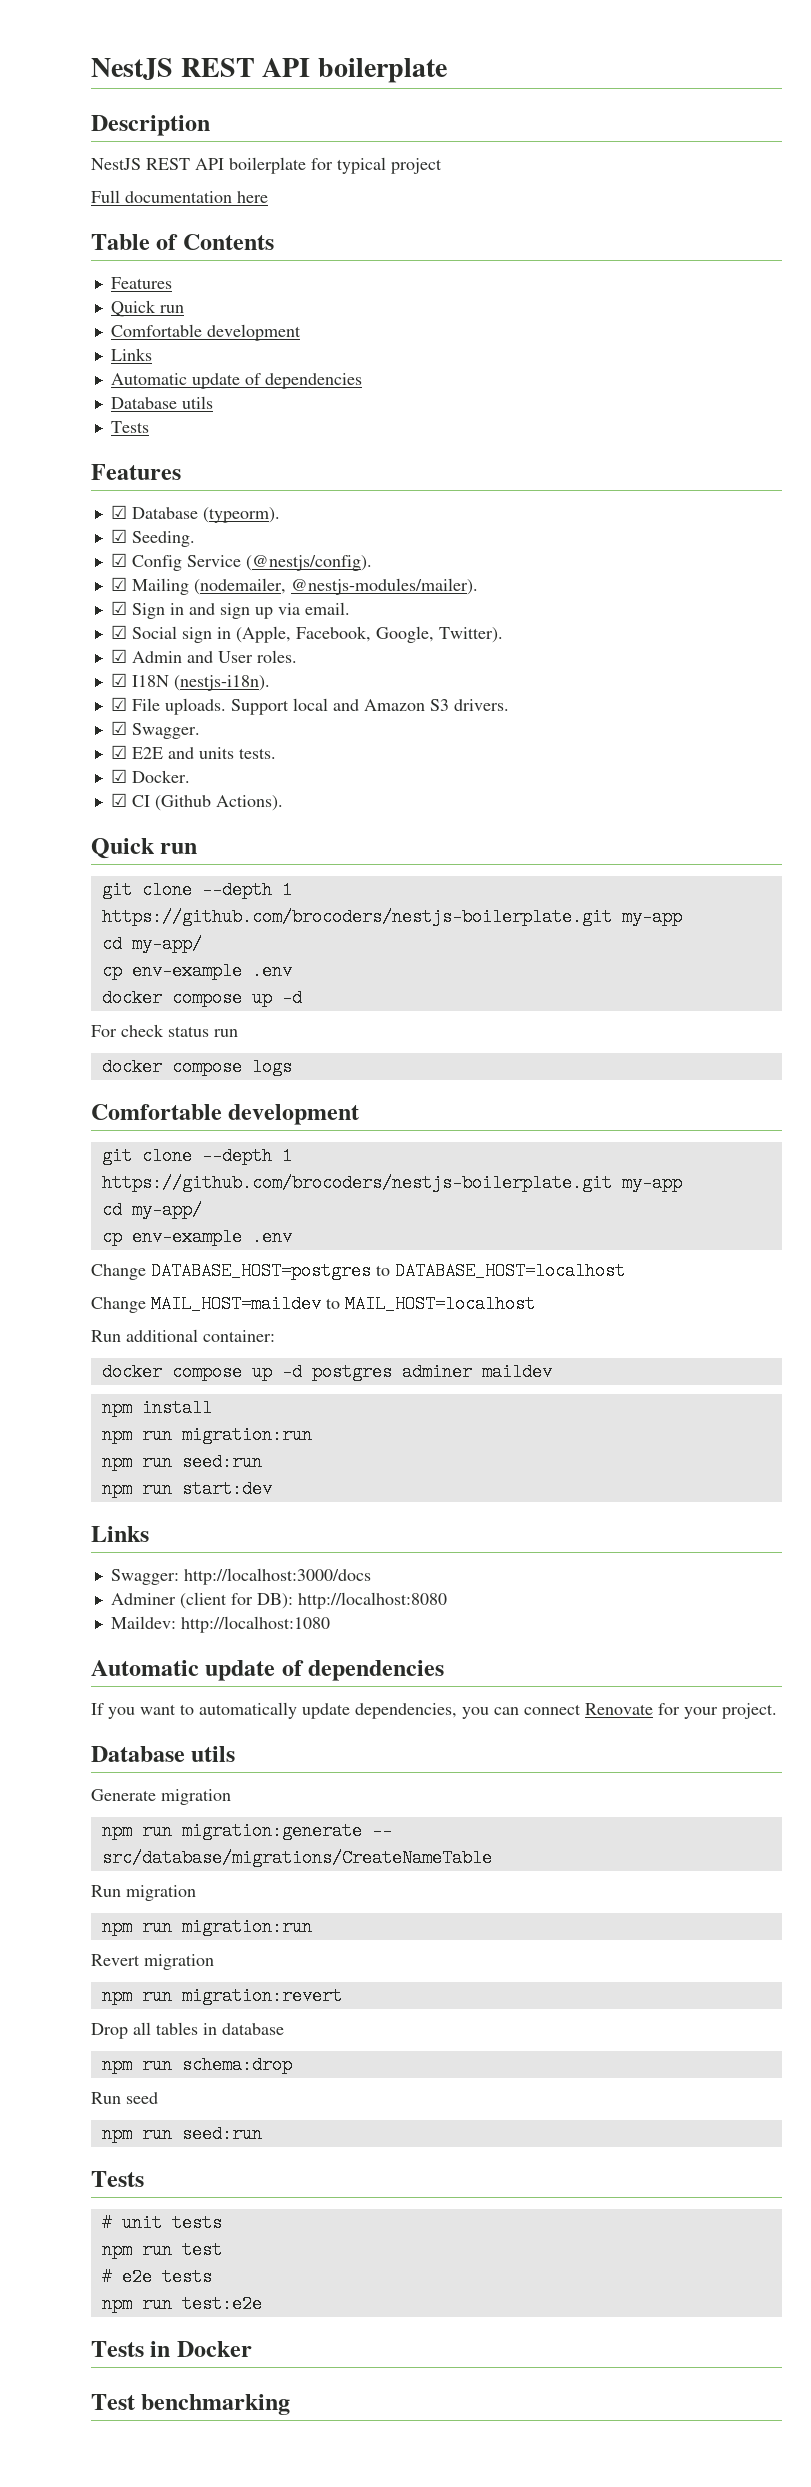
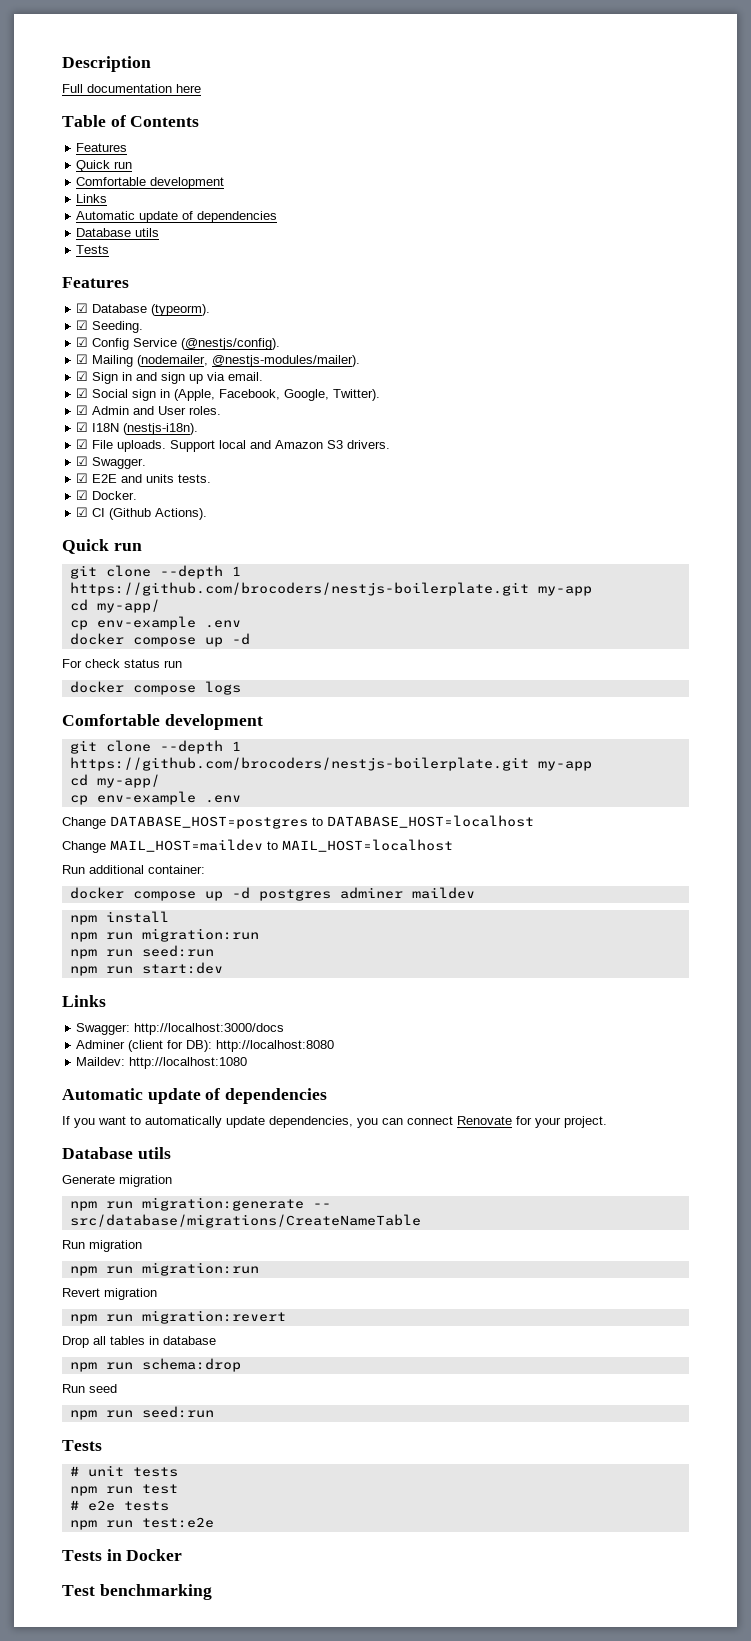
[91,58,447,83] [91,115,210,136] [91,157,442,174] NestJS REST API boilerplate // Description // NestJS REST API boilerplate for typical project -> [62,56,151,72] Description

